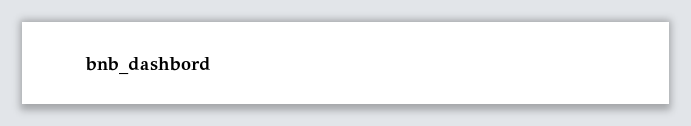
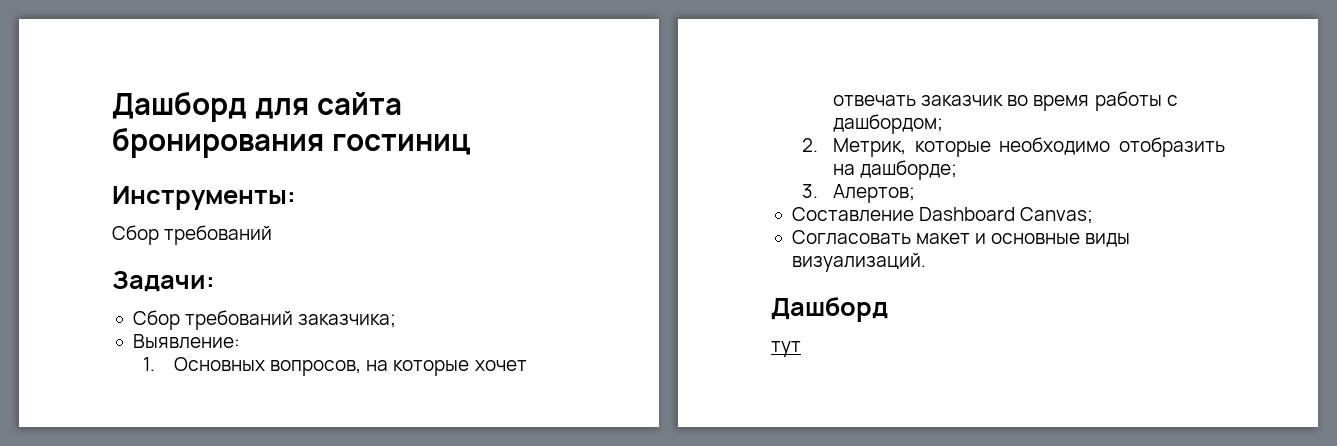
[85,57,211,75] bnb_dashbord -> [112,91,402,122] [112,127,470,158] [112,186,296,210] [112,225,273,245] [112,271,215,292] [132,310,397,330] [132,334,240,349] [143,357,527,376] [833,91,1178,111] [833,114,944,134] [802,137,1225,157] [833,160,958,180] [802,184,916,203] [791,207,1094,224] [791,230,1131,247] [791,253,926,272] [771,297,888,322] [771,341,801,357] Дашборд для сайта бронирования гостиниц // Инструменты: // Сбор требований // Задачи: // Сбор требований заказчика; // Выявление: // 1. Основных вопросов, на которые хочет отвечать заказчик во время работы с дашбордом; // 2. Метрик, которые необходимо отобразить на дашборде; // 3. Алертов; // Составление Dashboard Canvas; // Согласовать макет и основные виды визуализаций. // Дашборд // тут

